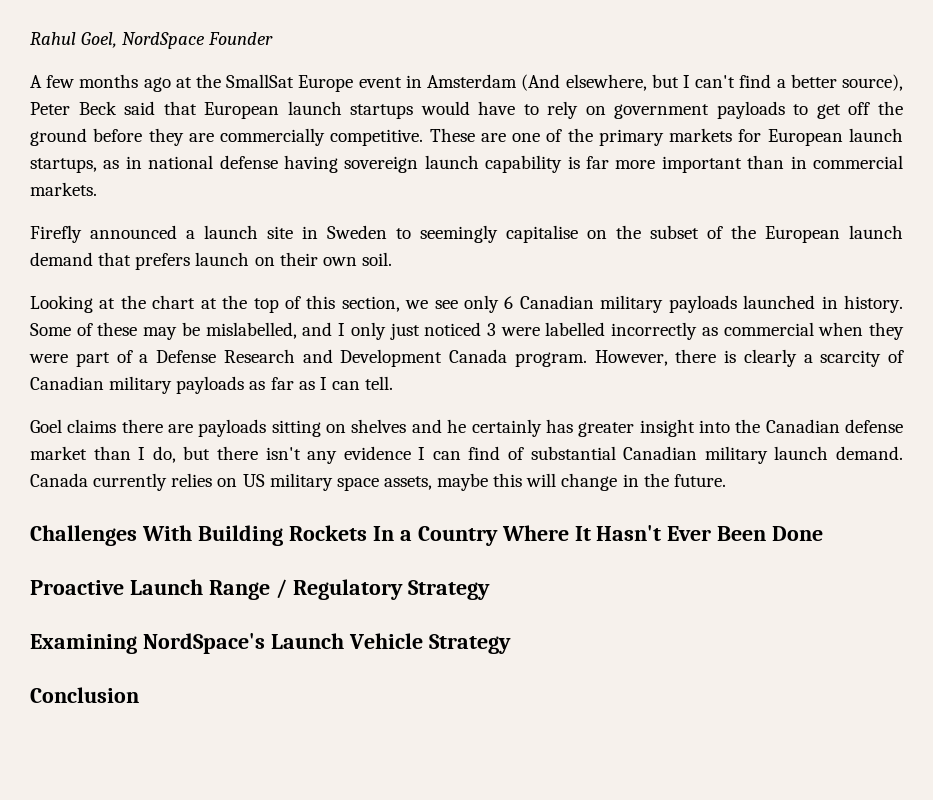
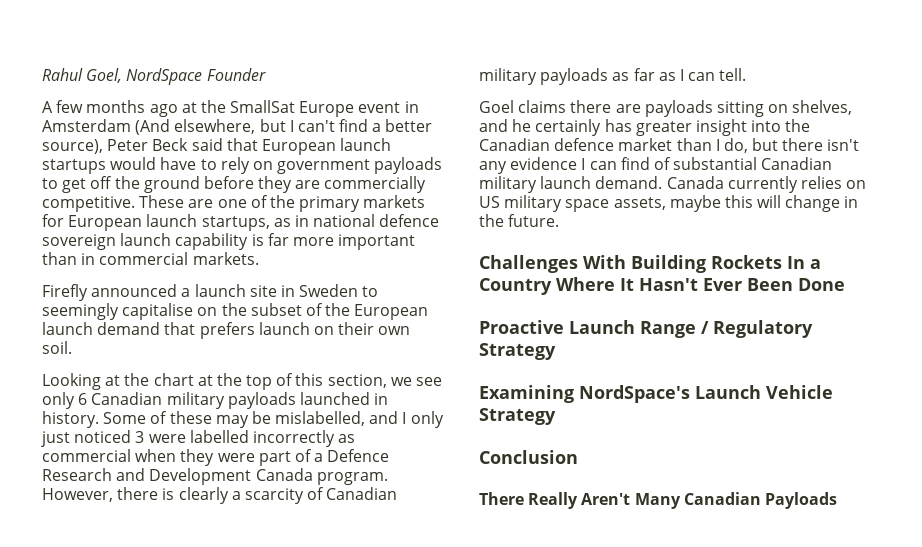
[219,155,338,173] defense having -> [379,214,440,227] defence
[156,350,216,363] Defense -> [327,449,390,462] Defence
[351,419,407,433] shelves -> [792,100,853,115] shelves,
[845,419,904,433] defense -> [554,138,615,151] defence
(139, 695) none -> [479,492,837,509] // There Really Aren't Many Canadian Payloads

